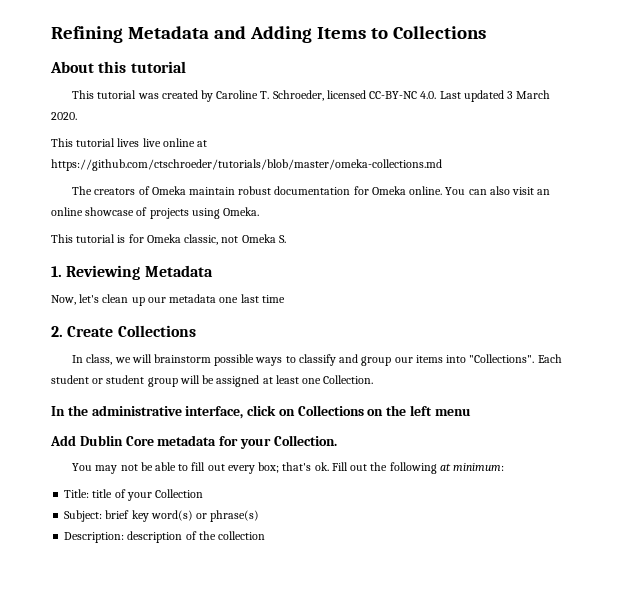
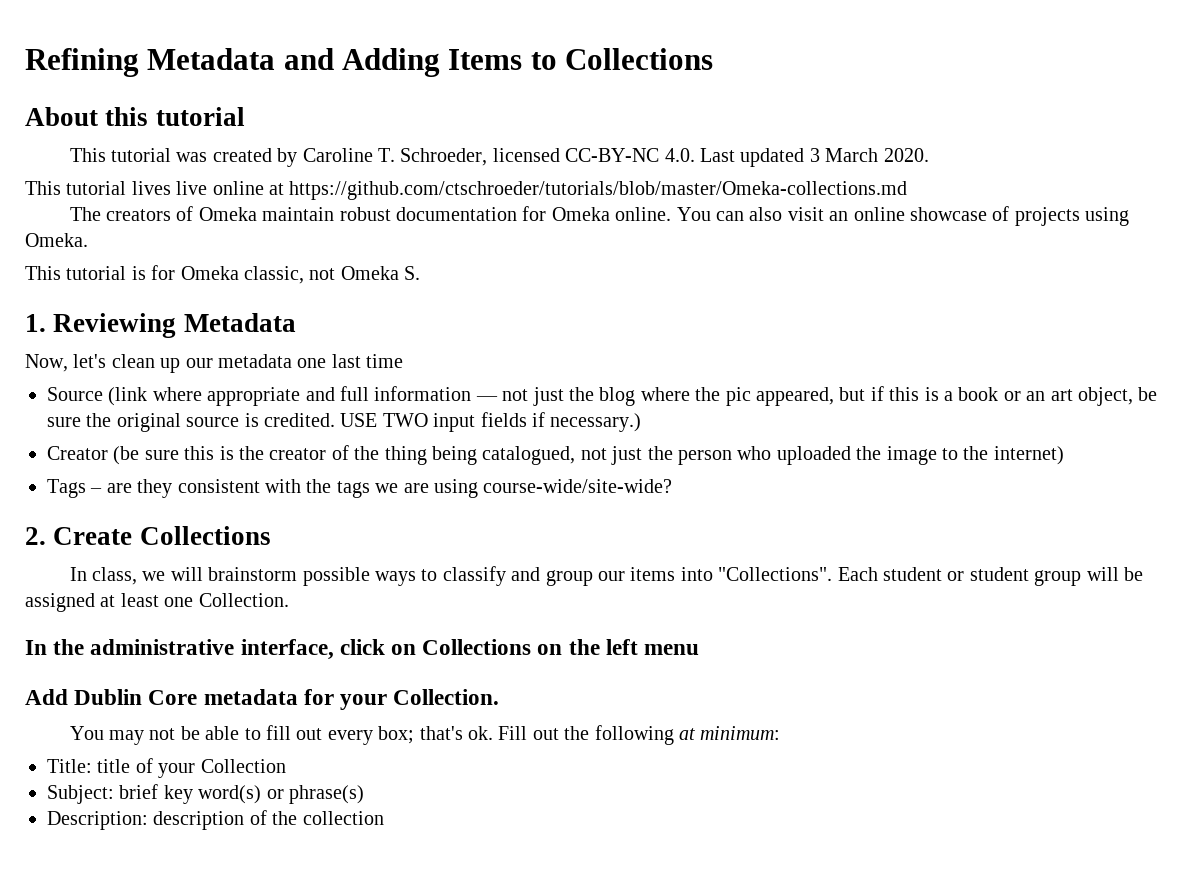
[51,159,442,171] https://github.com/ctschroeder/tutorials/blob/master/omeka-collections.md -> [289,181,908,200] https://github.com/ctschroeder/tutorials/blob/master/Omeka-collections.md
(285, 299) none -> [47,386,1158,406] [47,412,642,432] [47,445,1064,465] [47,479,673,498] // Source (link where appropriate and full information — not just the blog where the pic appeared, but if this is a book or an art object, be sure the original source is credited. USE TWO input fields if necessary.) // Creator (be sure this is the creator of the thing being catalogued, not just the person who uploaded the image to the internet) // Tags – are they consistent with the tags we are using course-wide/site-wide?

